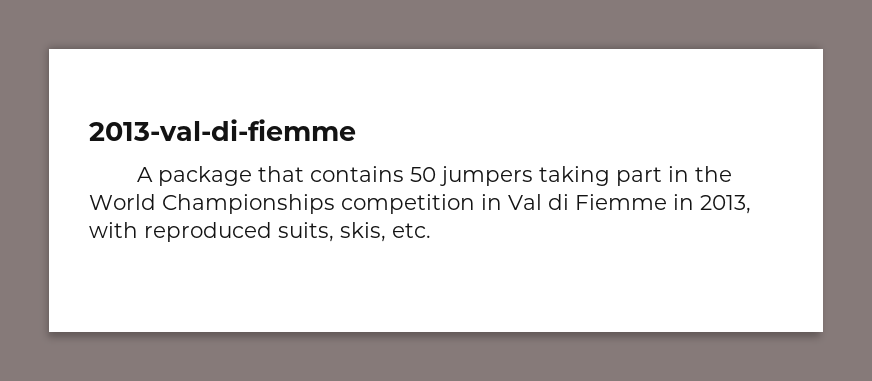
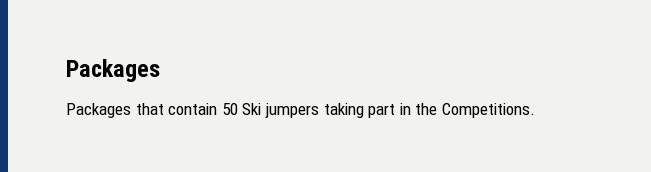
[89,119,356,141] [136,166,436,186] 2013-val-di-fiemme // A package that contains 50 -> [66,59,160,82] [66,103,262,118] Packages // Packages that contain 50 Ski
[89,194,751,214] [89,222,431,242] World Championships competition in Val di Fiemme in 2013, with reproduced suits, skis, etc. -> [441,103,535,118] Competitions.

